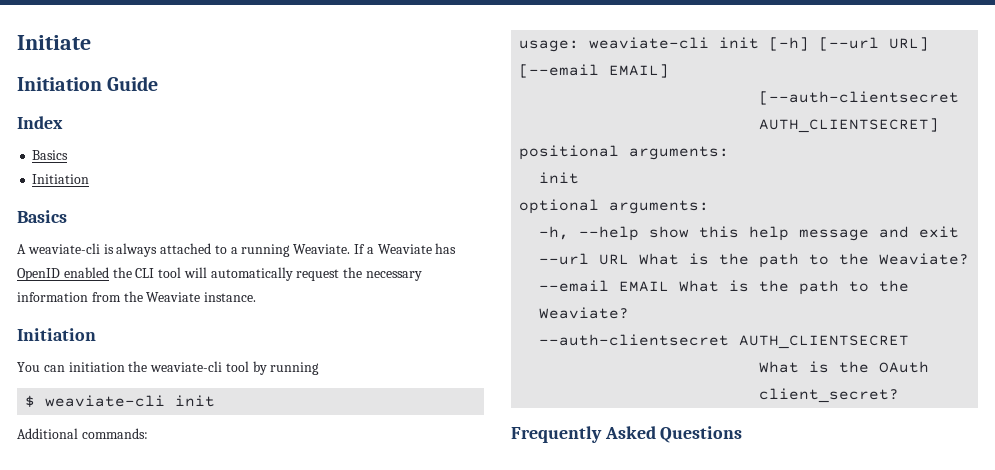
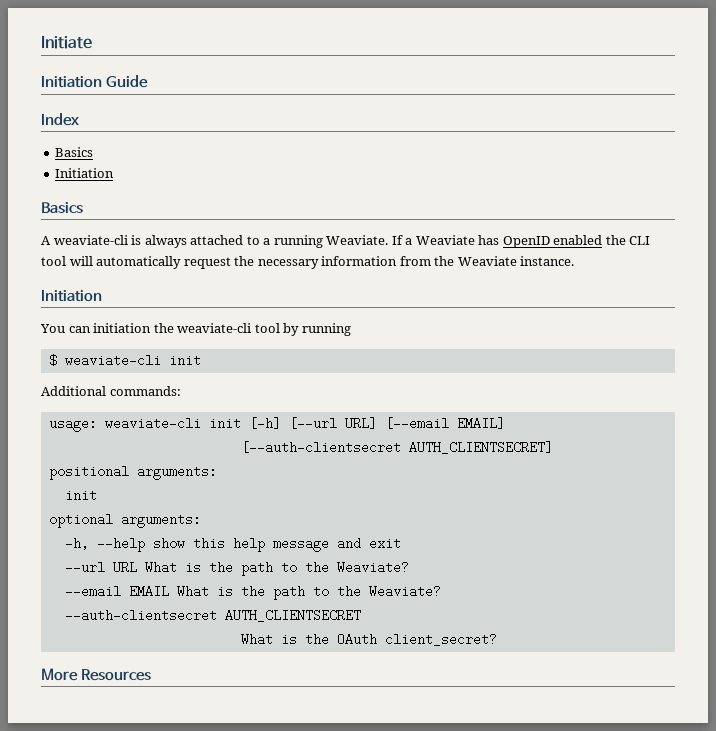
[511,426,743,443] Frequently Asked Questions -> [41,668,151,681] More Resources

